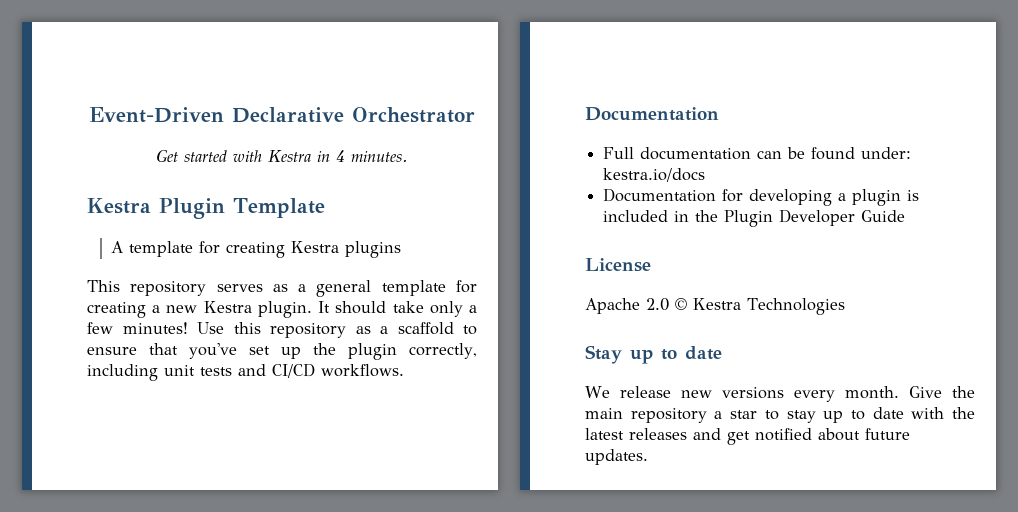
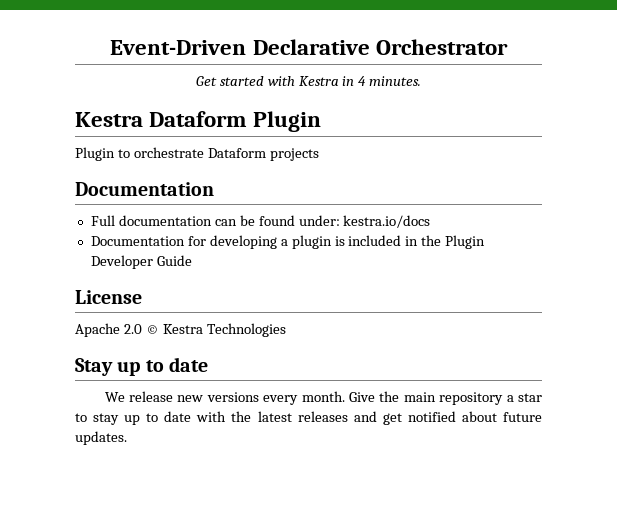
[159,198,325,219] [111,241,402,258] [87,280,477,297] [87,301,478,318] [87,322,477,338] [87,343,478,360] [87,363,404,381] Plugin Template // A template for creating Kestra plugins // This repository serves as a general template for creating a new Kestra plugin. It should take only a few minutes! Use this repository as a scaffold to ensure that you've set up the plugin correctly, including unit tests and CI/CD workflows. -> [149,111,322,132] [75,147,319,161] Dataform Plugin // Plugin to orchestrate Dataform projects

